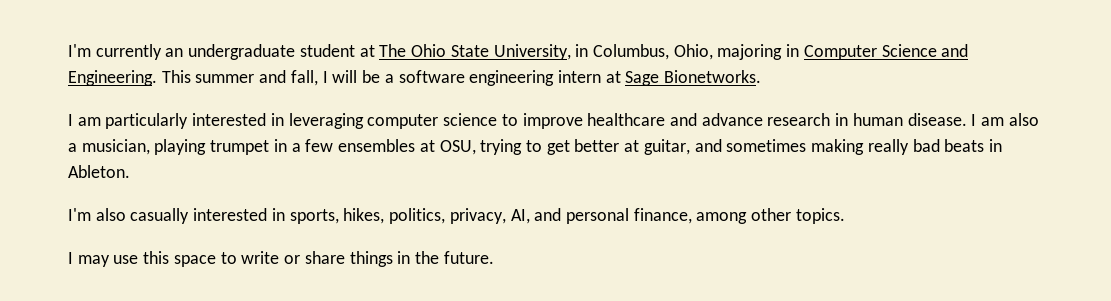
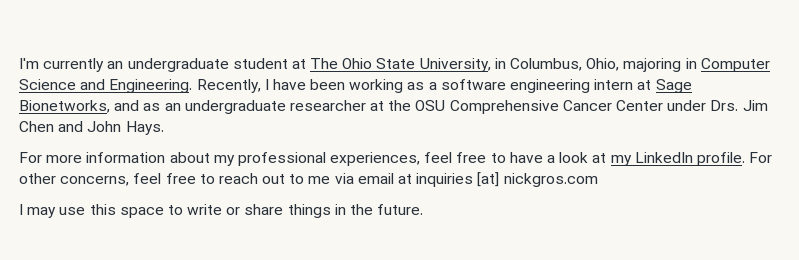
[161,70,381,86] This summer and fall, I will be -> [196,79,425,93] Recently, I have been working as
[664,70,762,83] [68,113,1039,129] [68,139,1002,155] [68,165,130,178] [68,208,845,224] Bionetworks. // I am particularly interested in leveraging computer science to improve healthcare and advance research in human disease. I am also a musician, playing trumpet in a few ensembles at OSU, trying to get better at guitar, and sometimes making really bad beats in Ableton. // I'm also casually interested in sports, hikes, politics, privacy, AI, and personal finance, among other topics. -> [19,100,768,114] [19,121,164,135] [19,152,773,166] [19,172,598,187] Bionetworks, and as an undergraduate researcher at the OSU Comprehensive Cancer Center under Drs. Jim Chen and John Hays. // For more information about my professional experiences, feel free to have a look at my LinkedIn profile. For other concerns, feel free to reach out to me via email at inquiries [at] nickgros.com

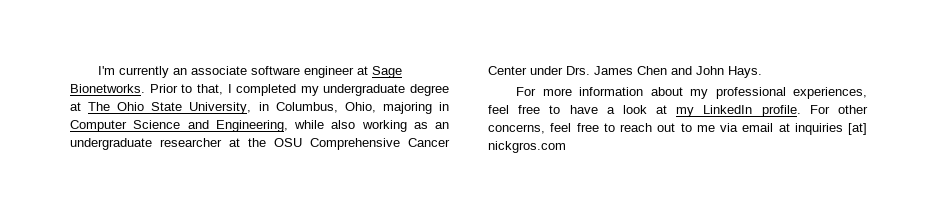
[127,58,288,72] undergraduate student -> [191,66,403,78] [70,84,449,96] associate software engineer at Sage Bionetworks. Prior to that, I completed my undergraduate degree
[109,79,692,93] [19,100,140,113] Engineering. Recently, I have been working as a software engineering intern at Sage Bionetworks, and -> [215,120,407,132] Engineering, while also working
[742,100,768,111] Jim -> [594,66,633,75] James
[19,204,424,218] // I may use this space to write or share things in the future. -> (566, 147) none

